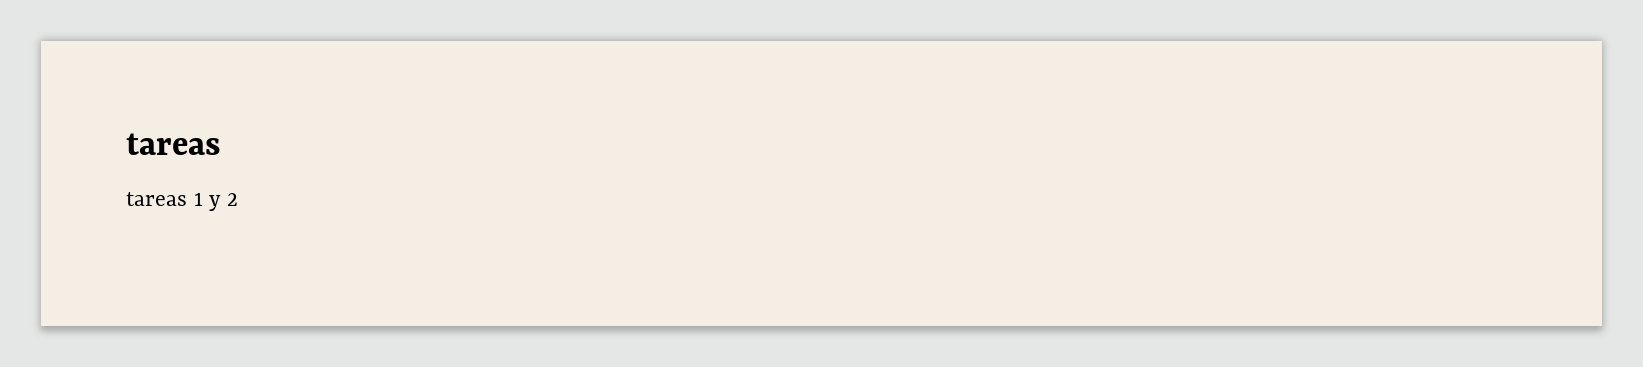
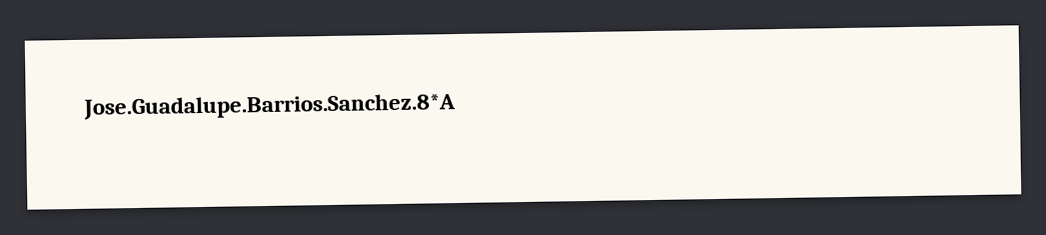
[126,133,220,155] [126,192,238,211] tareas // tareas 1 y 2 -> [83,93,456,120] Jose.Guadalupe.Barrios.Sanchez.8*A

